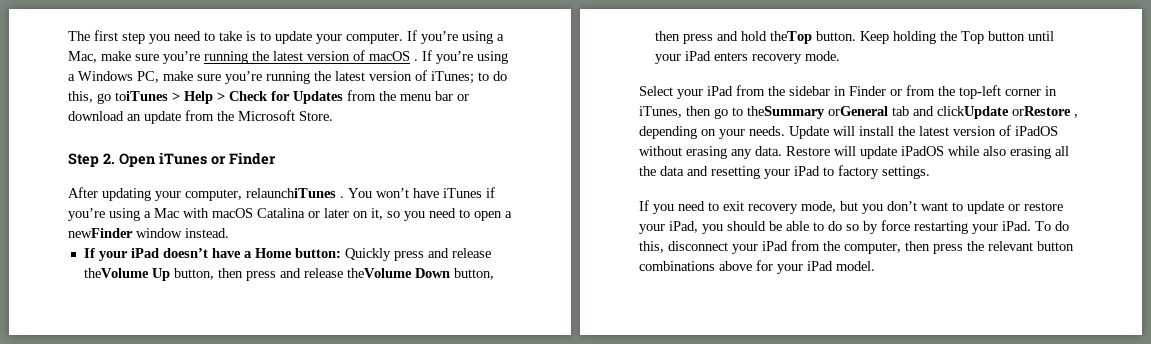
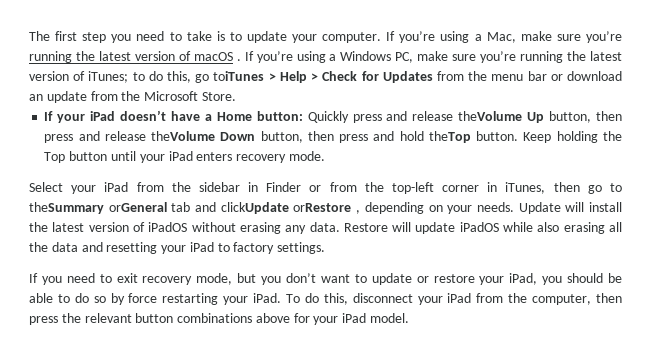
[68,152,276,167] [68,187,495,201] [68,208,512,221] [68,228,229,238] // Step 2. Open iTunes or Finder // After updating your computer, relaunchiTunes . You won’t have iTunes if you’re using a Mac with macOS Catalina or later on it, so you need to open a newFinder window instead. -> (236, 96) none

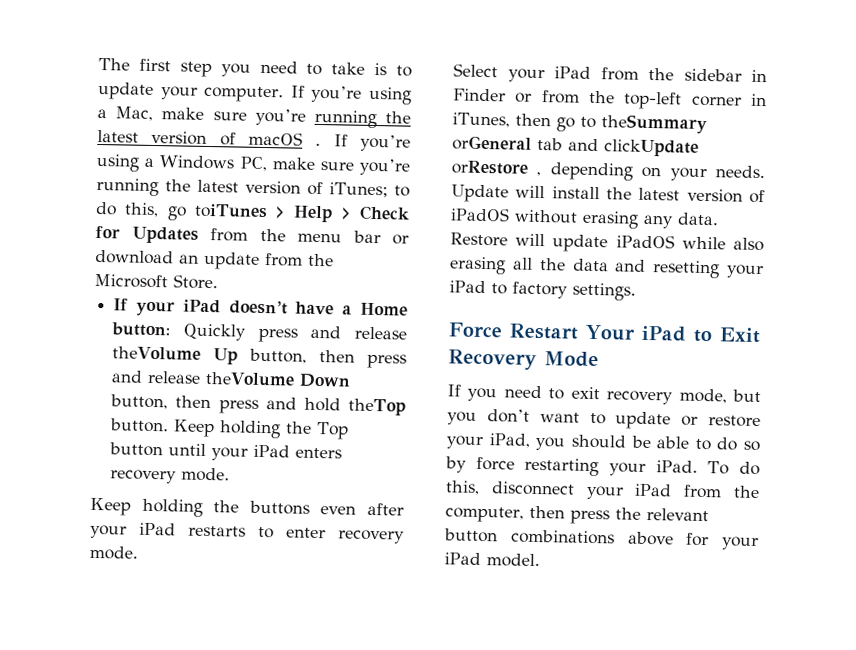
(325, 156) none -> [90,497,404,517] [90,522,405,544] [89,545,138,560] // Keep holding the buttons even after your iPad restarts to enter recovery mode.
(326, 248) none -> [448,322,760,344] [448,349,599,370] // Force Restart Your iPad to Exit Recovery Mode

